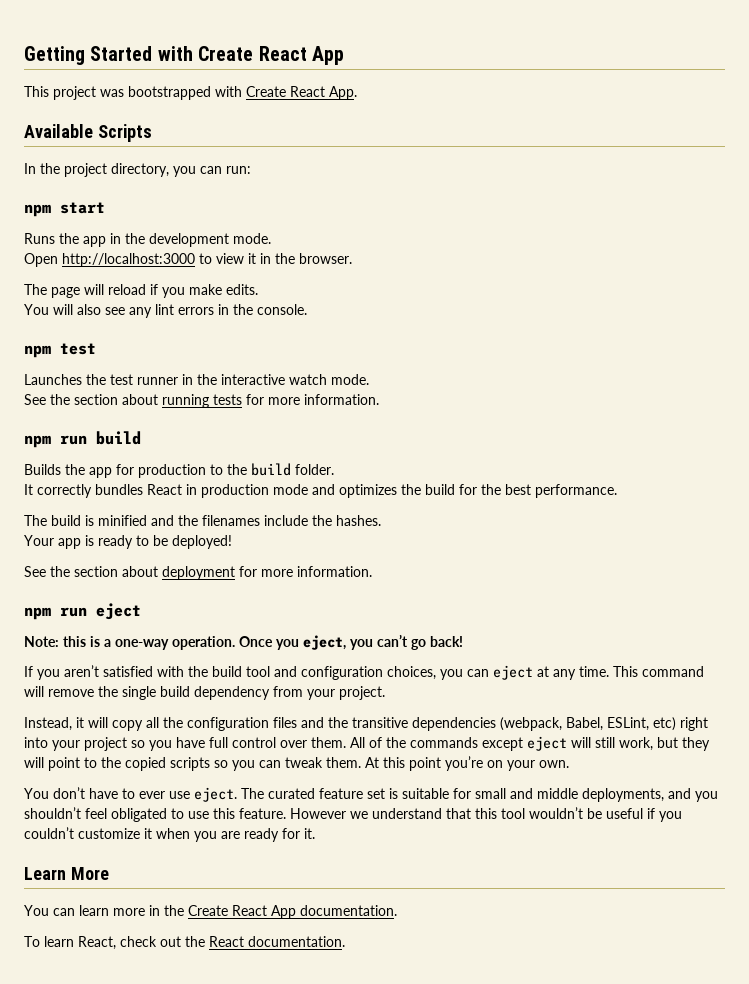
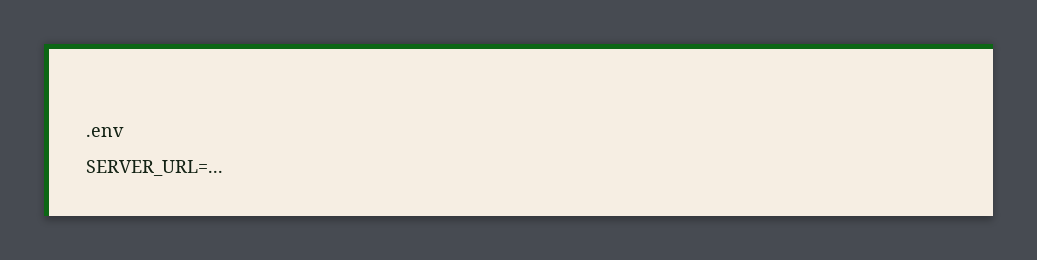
[24,46,344,65] [24,86,357,100] [24,124,152,142] [24,163,251,177] [24,202,105,217] [24,233,271,247] [24,253,352,267] [24,284,258,298] [24,304,307,318] [24,343,96,358] [24,374,369,385] [24,394,379,408] [24,431,141,448] [24,463,334,478] [24,484,617,498] [24,515,381,526] [24,535,232,549] [24,566,372,580] [24,603,141,620] [24,634,463,650] [24,665,704,680] [24,686,385,700] [24,717,708,731] [24,736,710,751] [24,756,569,771] [24,787,718,802] [24,807,682,822] [24,827,315,842] [24,867,109,880] [24,905,397,919] [24,936,345,950] Getting Started with Create React App // This project was bootstrapped with Create React App. // Available Scripts // In the project directory, you can run: // npm start // Runs the app in the development mode. // Open http://localhost:3000 to view it in the browser. // The page will reload if you make edits. // You will also see any lint errors in the console. // npm test // Launches the test runner in the interactive watch mode. // See the section about running tests for more information. // npm run build // Builds the app for production to the build folder. // It correctly bundles React in production mode and optimizes the build for the best performance. // The build is minified and the filenames include the hashes. // Your app is ready to be deployed! // See the section about deployment for more information. // npm run eject // Note: this is a one-way operation. Once you eject, you can’t go back! // If you aren’t satisfied with the build tool and configuration choices, you can eject at any time. This command will remove the single build dependency from your project. // Instead, it will copy all the configuration files and the transitive dependencies (webpack, Babel, ESLint, etc) right into your project so you have full control over them. All of the commands except eject will still work, but they will point to the copied scripts so you can tweak them. At this point you’re on your own. // You don’t have to ever use eject. The curated feature set is suitable for small and middle deployments, and you shouldn’t feel obligated to use this feature. However we understand that this tool wouldn’t be useful if you couldn’t customize it when you are ready for it. // Learn More // You can learn more in the Create React App documentation. // To learn React, check out the React documentation. -> [86,127,124,137] [86,160,223,176] .env // SERVER_URL=...

